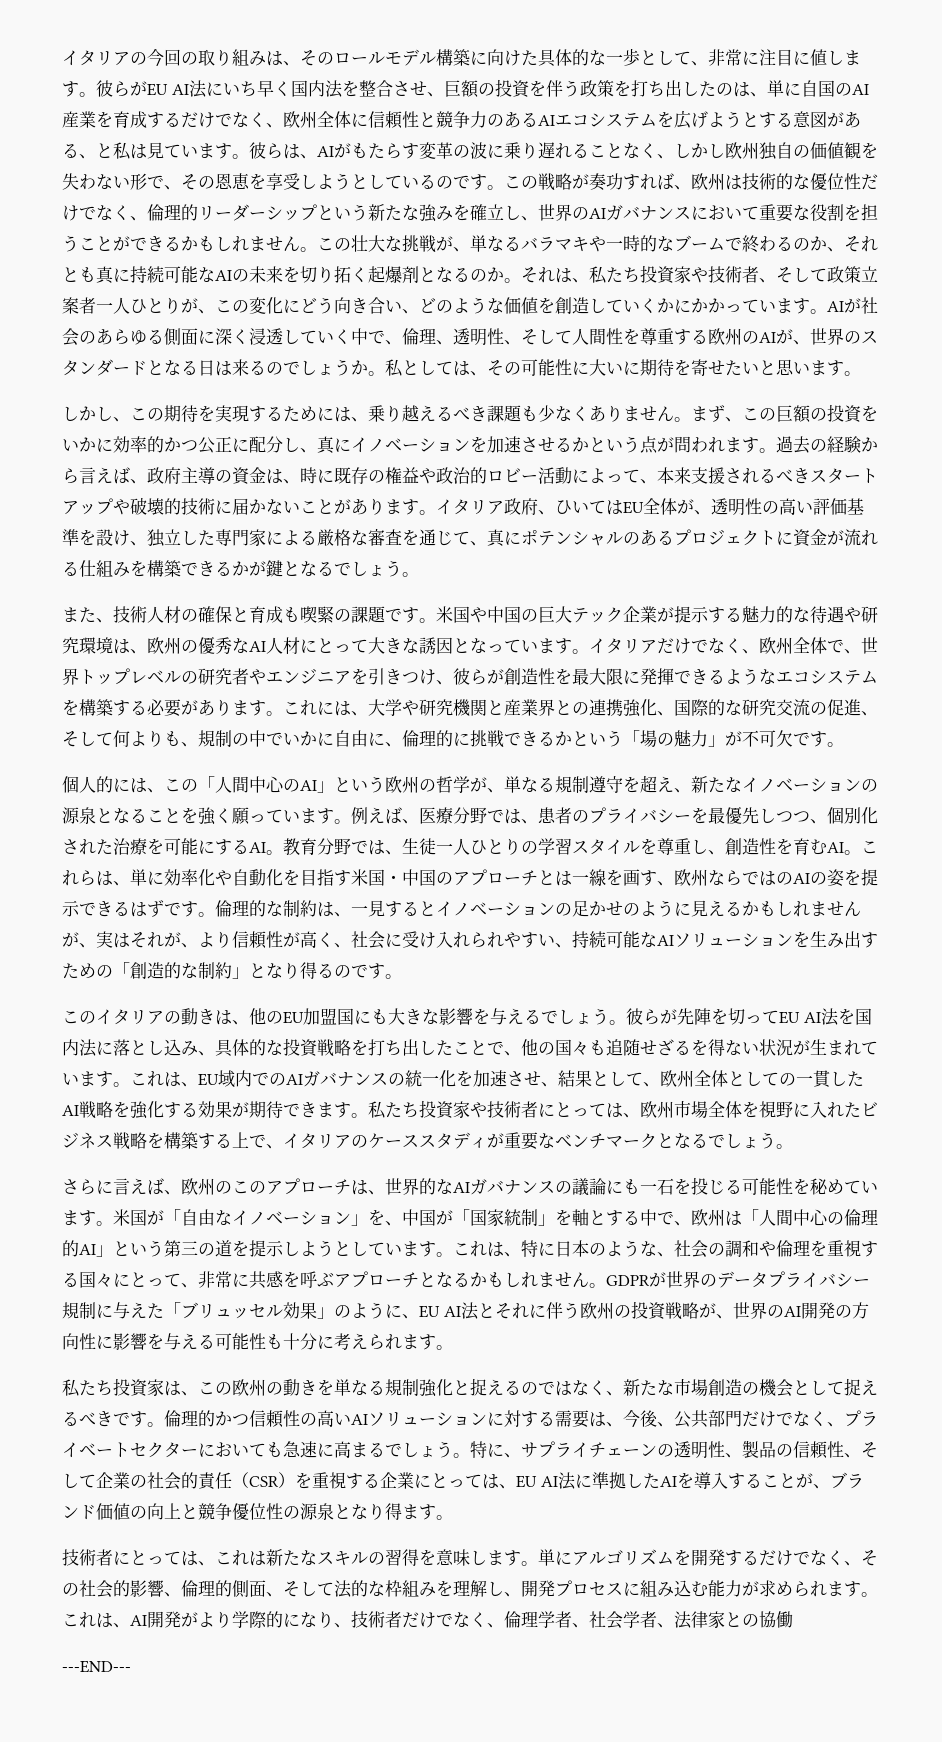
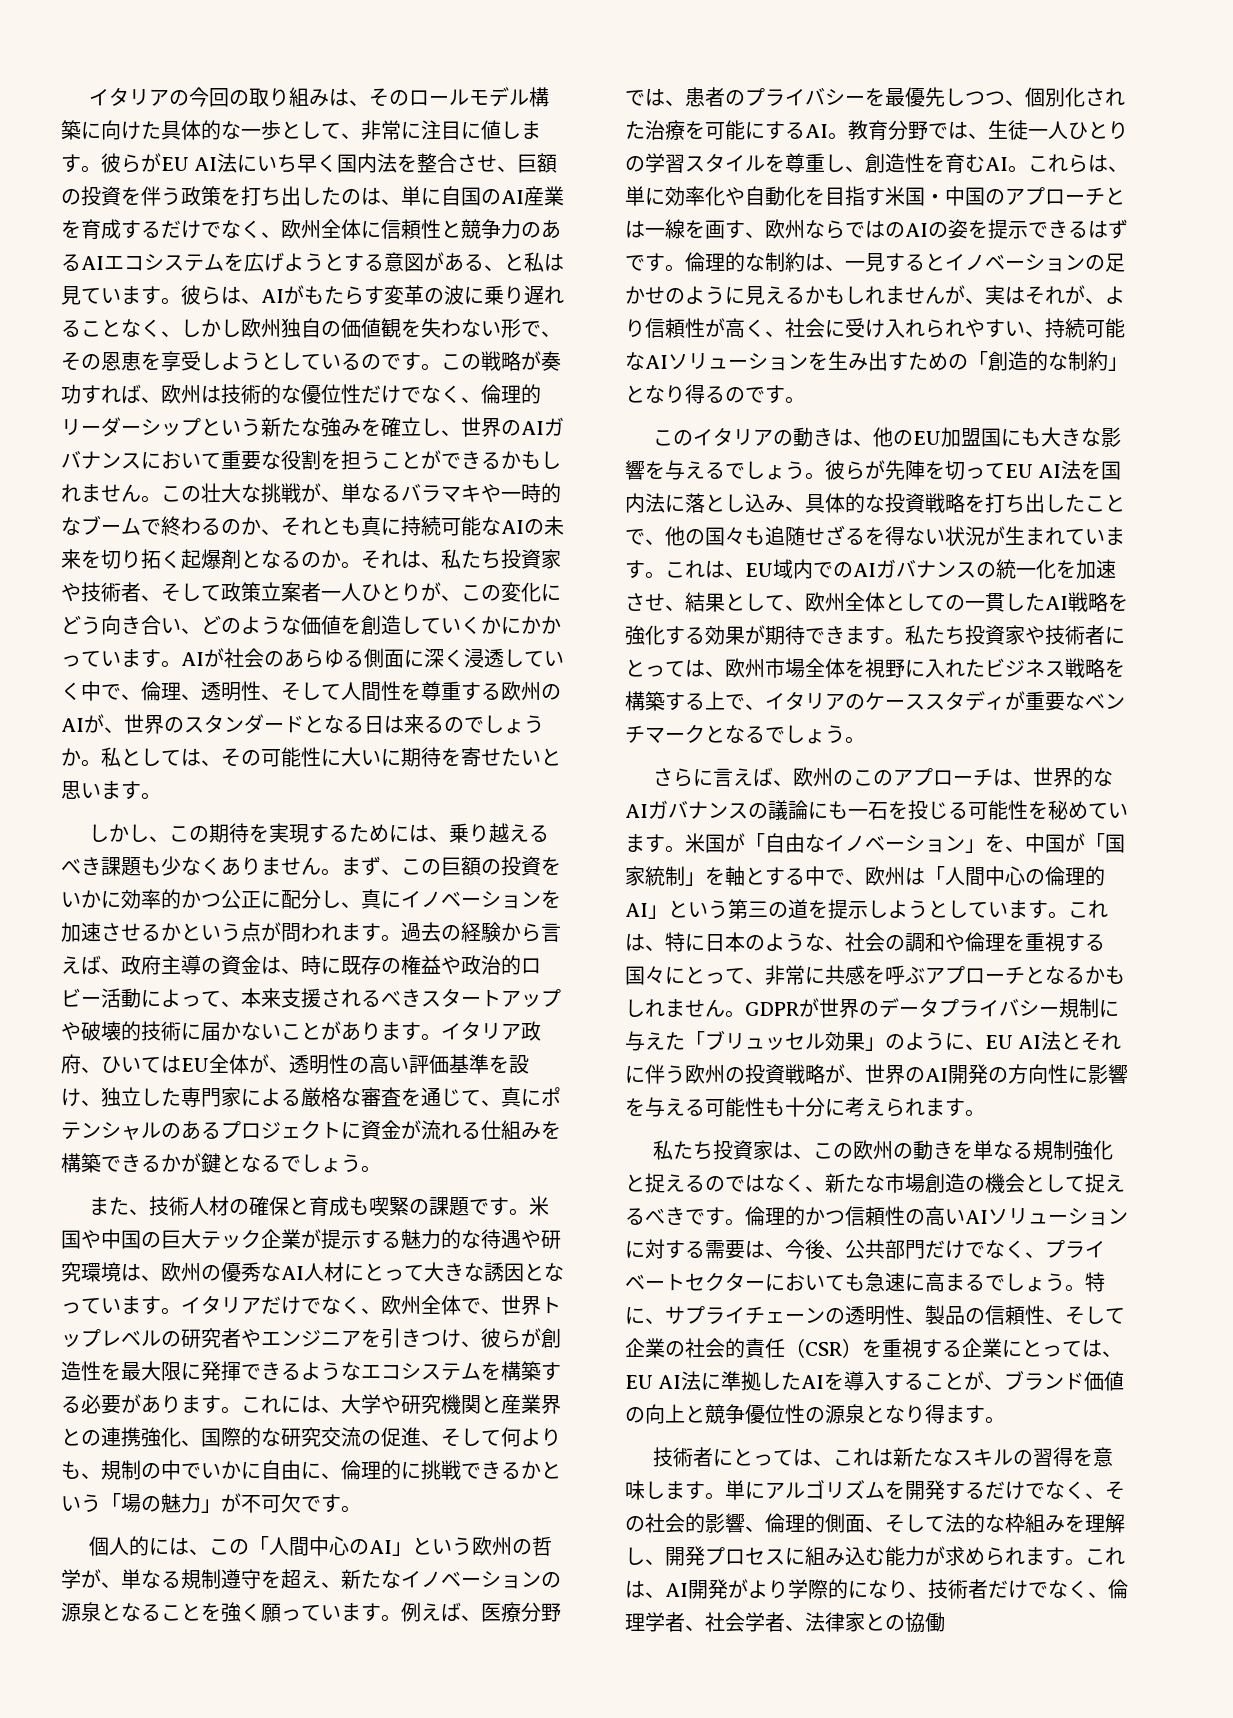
[62,1660,131,1673] // ---END--- -> (945, 1622) none

